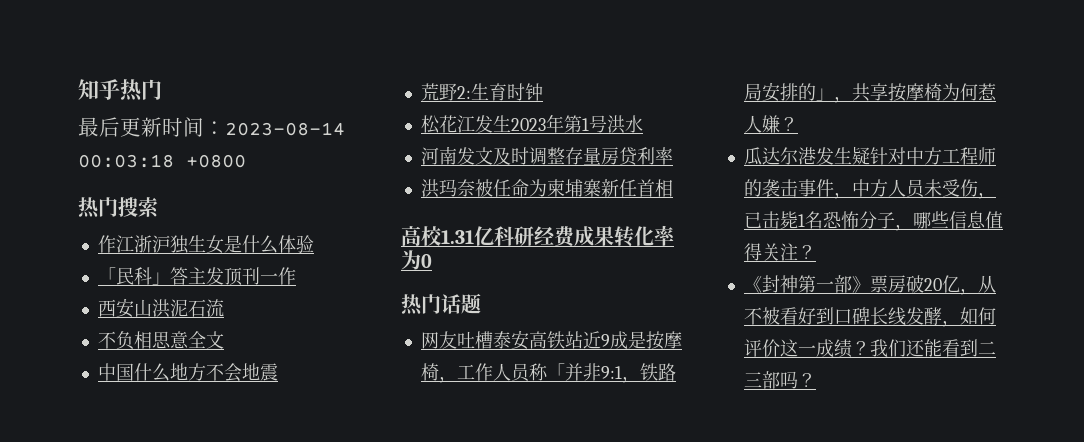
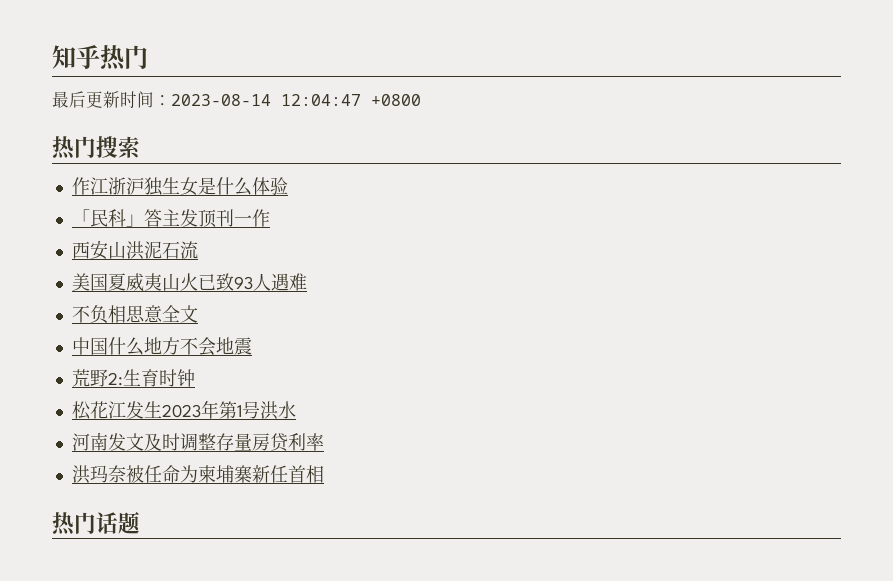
[78,154,174,168] 00:03:18 -> [281,94,361,106] 12:04:47
(224, 308) none -> [71,273,307,292] // 美国夏威夷山火已致93人遇难
[401,225,675,247] [401,250,432,270] [401,293,481,316] [420,330,682,350] [420,363,676,383] [743,82,997,103] [743,115,798,133] [743,146,996,165] [743,179,996,199] [743,211,1003,231] [743,243,816,261] [743,275,996,295] [743,307,996,327] [743,339,996,358] [743,371,816,389] 高校1.31亿科研经费成果转化率为0 // 热门话题 // 网友吐槽泰安高铁站近9成是按摩椅，工作人员称「并非9:1，铁路局安排的」，共享按摩椅为何惹人嫌？ // 瓜达尔港发生疑针对中方工程师的袭击事件，中方人员未受伤，已击毙1名恐怖分子，哪些信息值得关注？ // 《封神第一部》票房破20亿，从不被看好到口碑长线发酵，如何评价这一成绩？我们还能看到二三部吗？ -> [52,511,140,536] 热门话题

